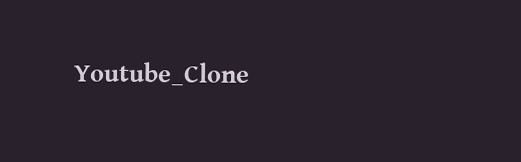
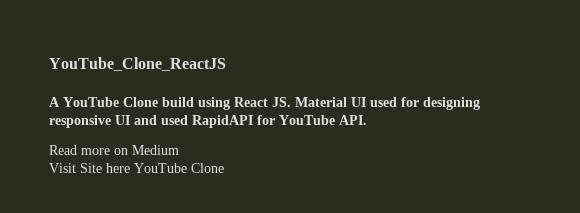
[73,61,250,86] Youtube_Clone -> [49,57,226,71] [49,97,480,110] [49,115,367,128] [49,145,179,155] [49,163,224,173] YouTube_Clone_ReactJS // A YouTube Clone build using React JS. Material UI used for designing responsive UI and used RapidAPI for YouTube API. // Read more on Medium // Visit Site here YouTube Clone

